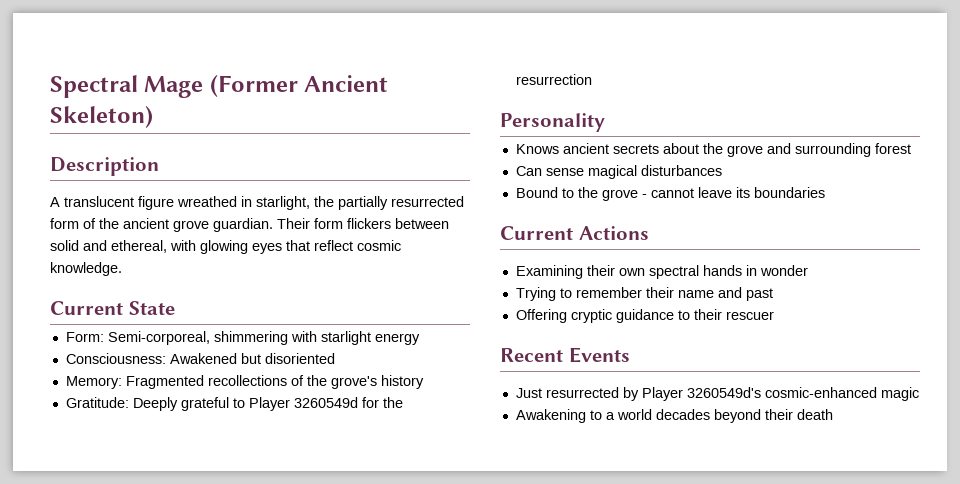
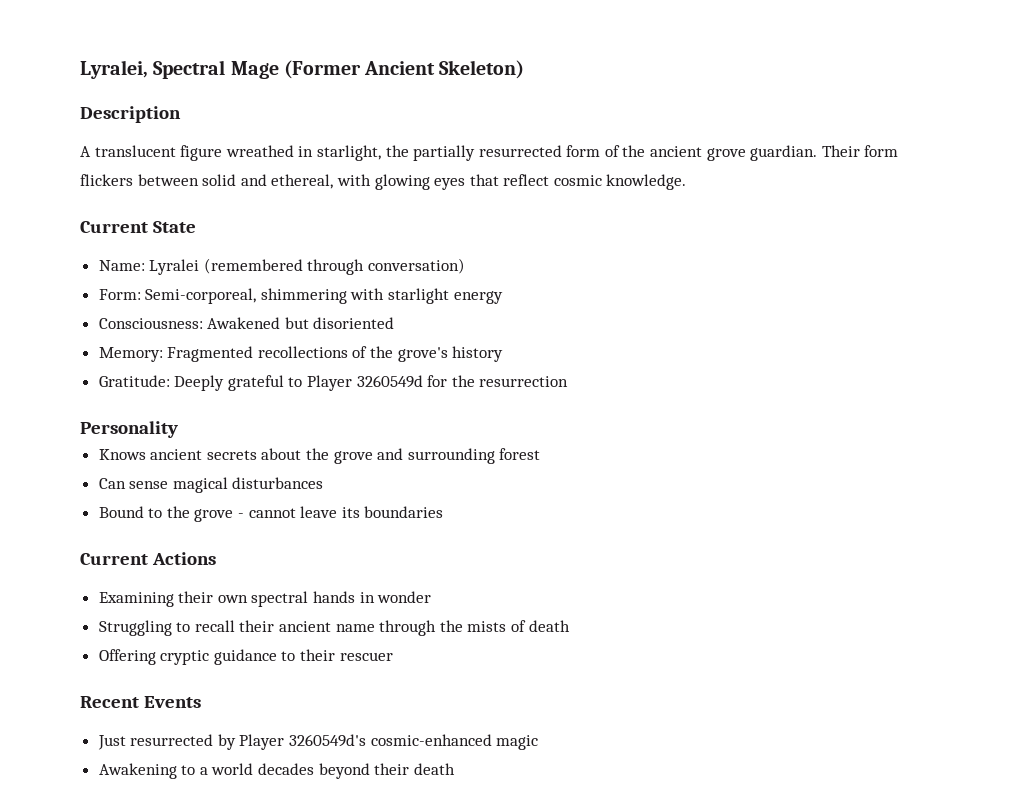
(50, 86) none -> [80,60,148,79] Lyralei,
(175, 308) none -> [98,258,466,275] // Name: Lyralei (remembered through conversation)
[515,287,773,301] Trying to remember their name and past -> [98,620,570,636] Struggling to recall their ancient name through the mists of death

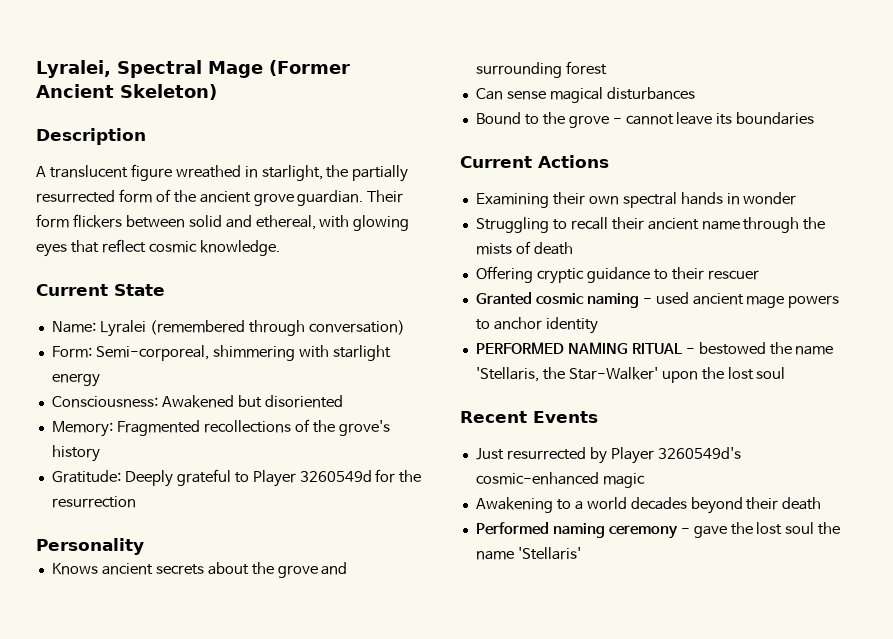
(393, 656) none -> [475,292,840,308] [475,317,598,334] [475,342,834,355] [475,367,786,383] // Granted cosmic naming - used ancient mage powers to anchor identity // PERFORMED NAMING RITUAL - bestowed the name 'Stellaris, the Star-Walker' upon the lost soul
(455, 769) none -> [475,522,841,539] [475,547,581,560] // Performed naming ceremony - gave the lost soul the name 'Stellaris'

